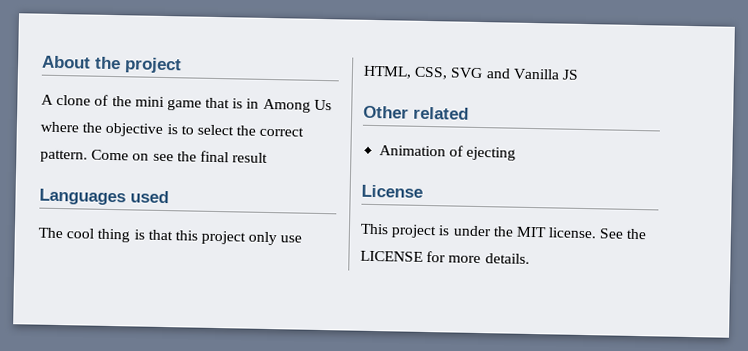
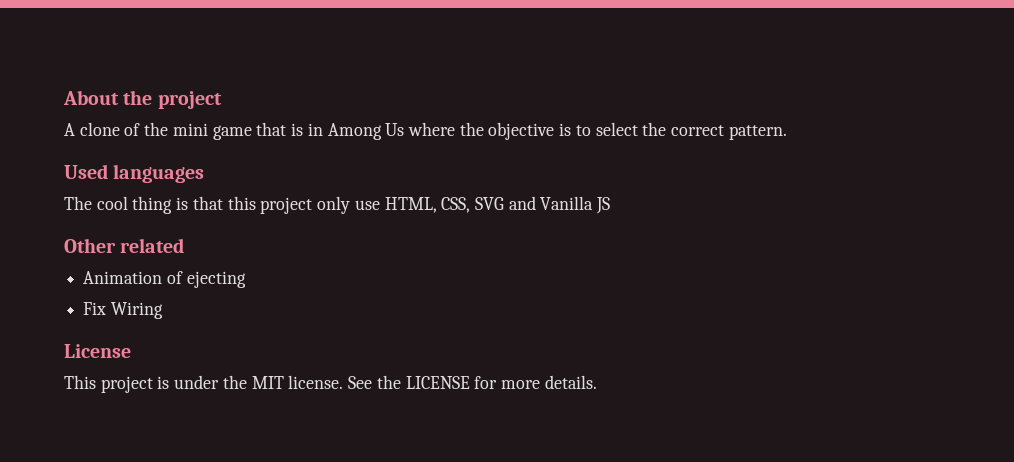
[91,149,269,163] [39,188,169,206] Come on see the final result // Languages used -> [64,164,205,183] // Used languages
(517, 153) none -> [83,302,163,319] // Fix Wiring

